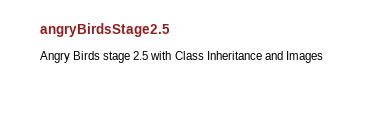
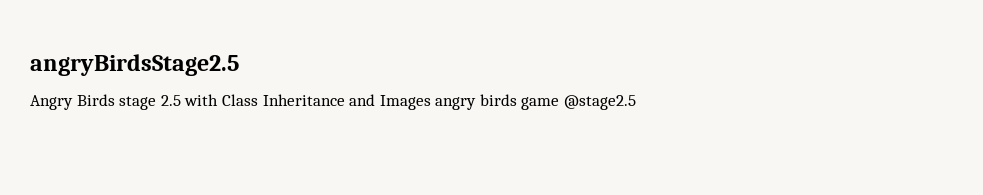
(323, 57) none -> [435,94,637,110] angry birds game @stage2.5

